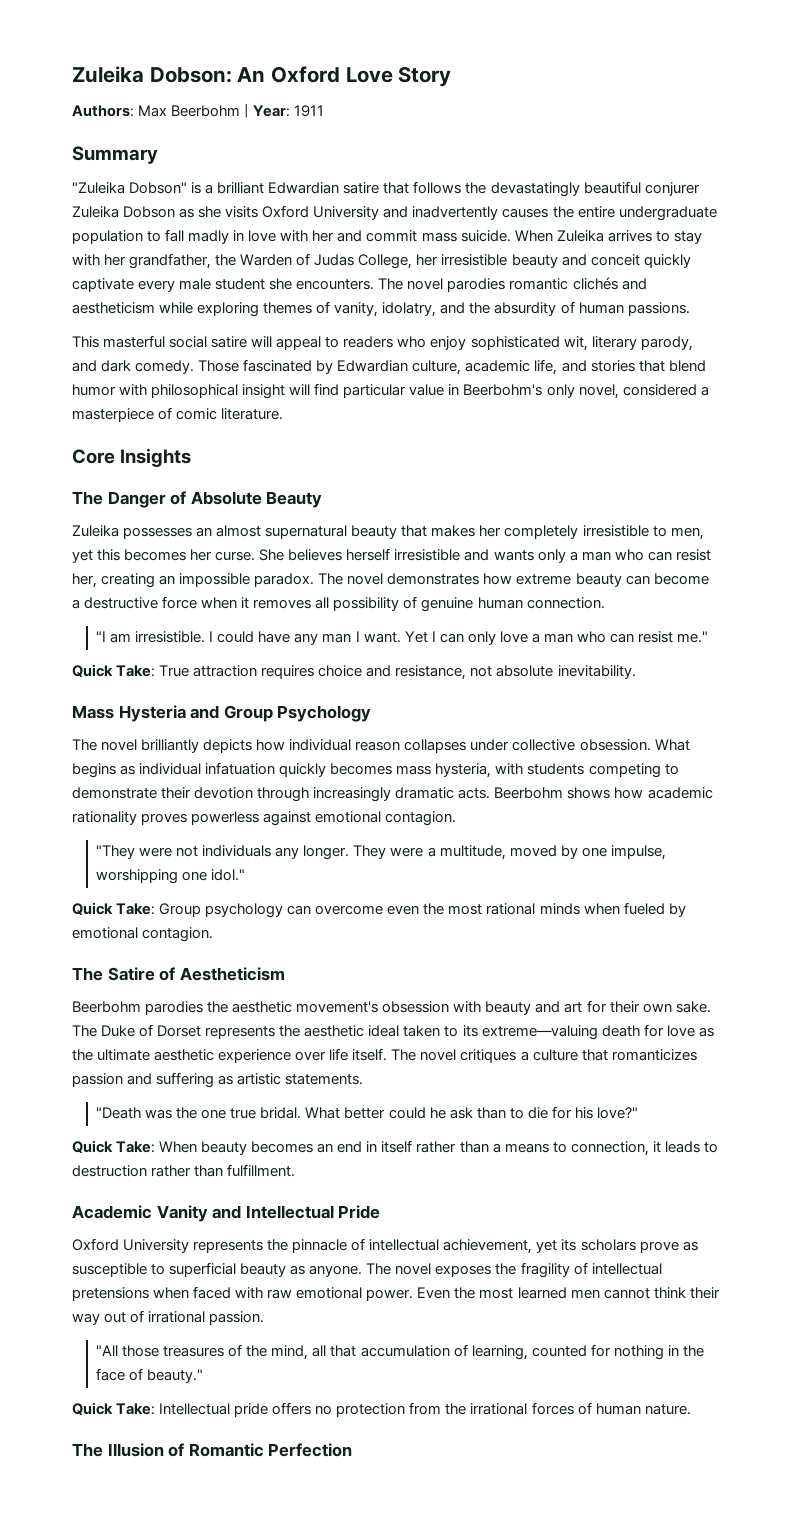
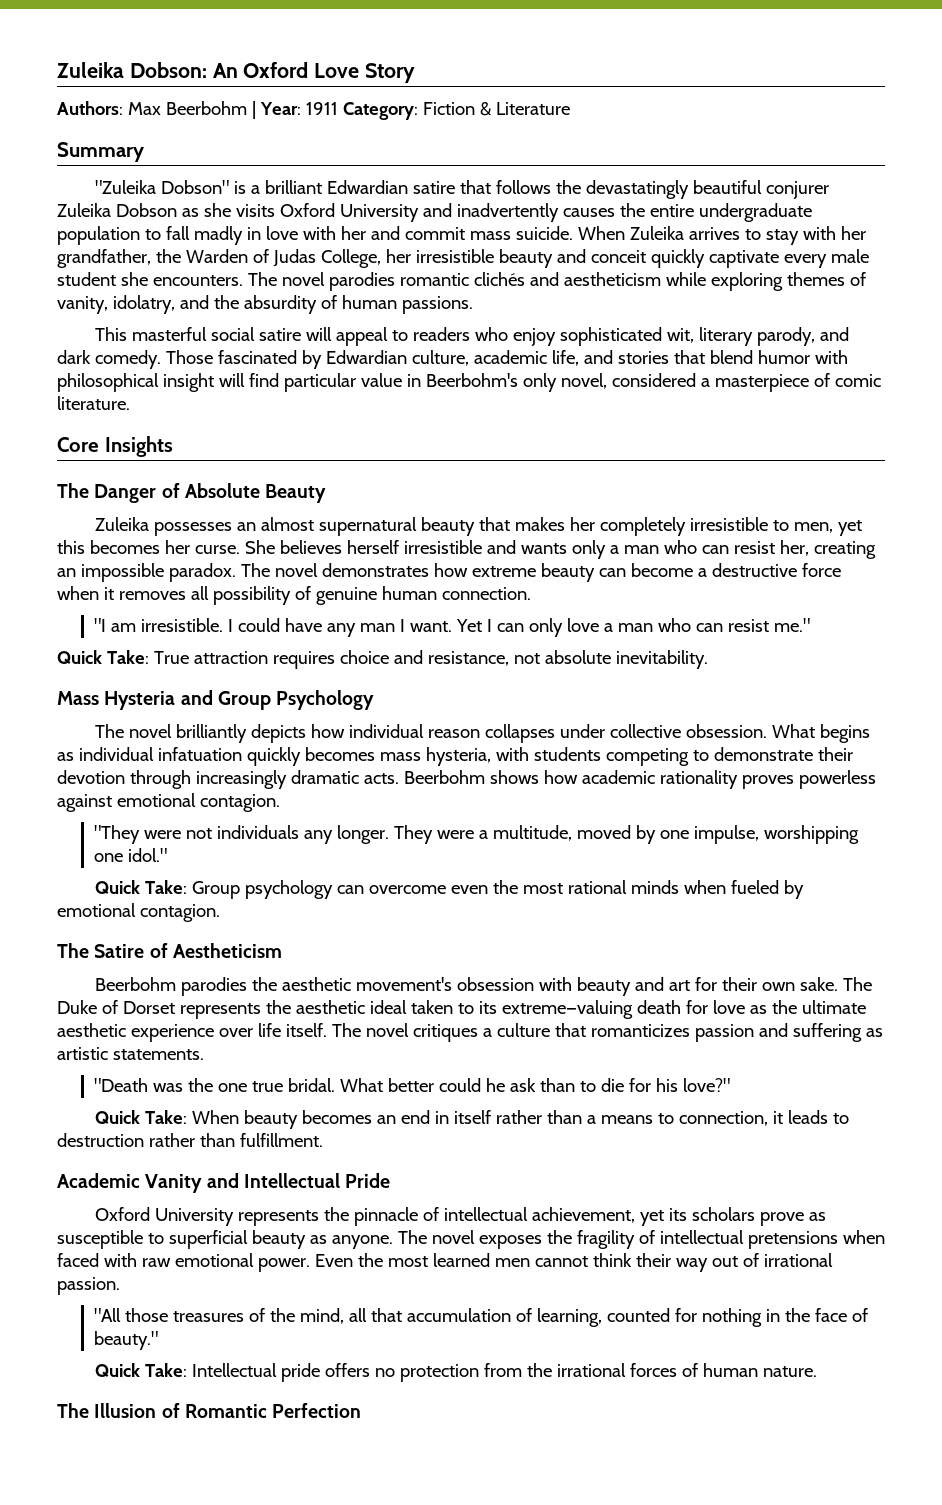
(325, 111) none -> [342,102,570,120] Category: Fiction & Literature

